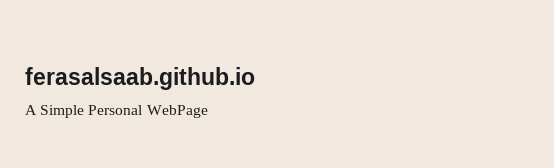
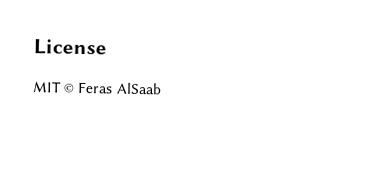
[25,67,255,90] [25,105,208,118] ferasalsaab.github.io // A Simple Personal WebPage -> [33,39,107,56] [32,81,162,95] License // MIT © Feras AlSaab

